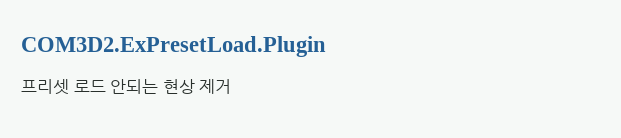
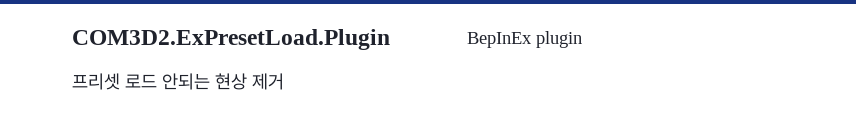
(232, 86) none -> [467,31,582,48] // BepInEx plugin

